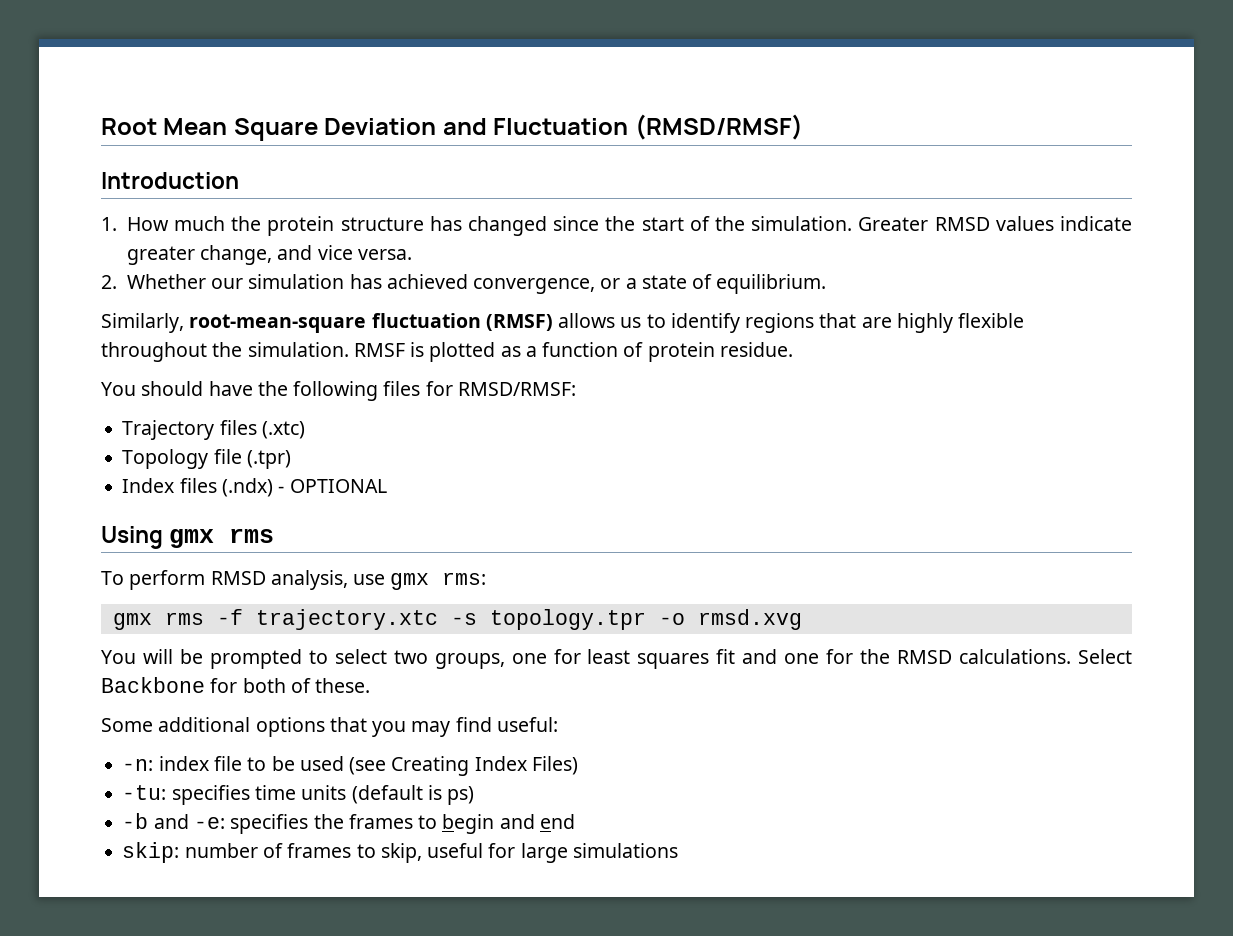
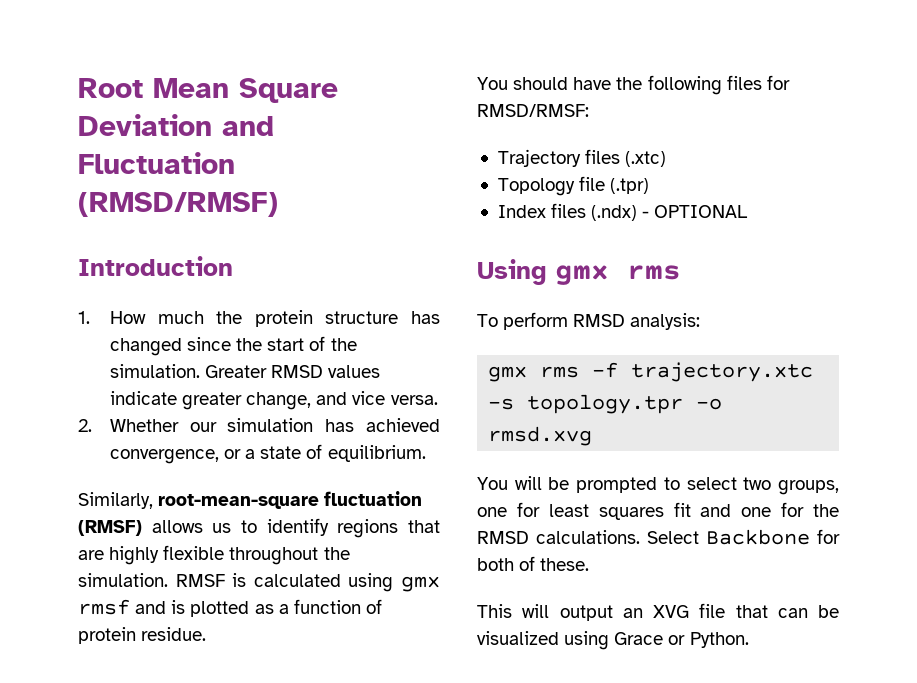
(425, 349) none -> [253,573,441,592] [78,599,186,615] calculated using gmx rmsf and is
[270,570,487,590] analysis, use gmx rms: -> [630,313,701,330] analysis:
[101,717,558,737] [122,756,578,776] [122,785,475,805] [122,813,575,834] [122,842,678,863] Some additional options that you may find useful: // -n: index file to be used (see Creating Index Files) // -tu: specifies time units (default is ps) // -b and -e: specifies the frames to begin and end // skip: number of frames to skip, useful for large simulations -> [477,603,839,621] [477,631,749,650] This will output an XVG file that can be visualized using Grace or Python.

